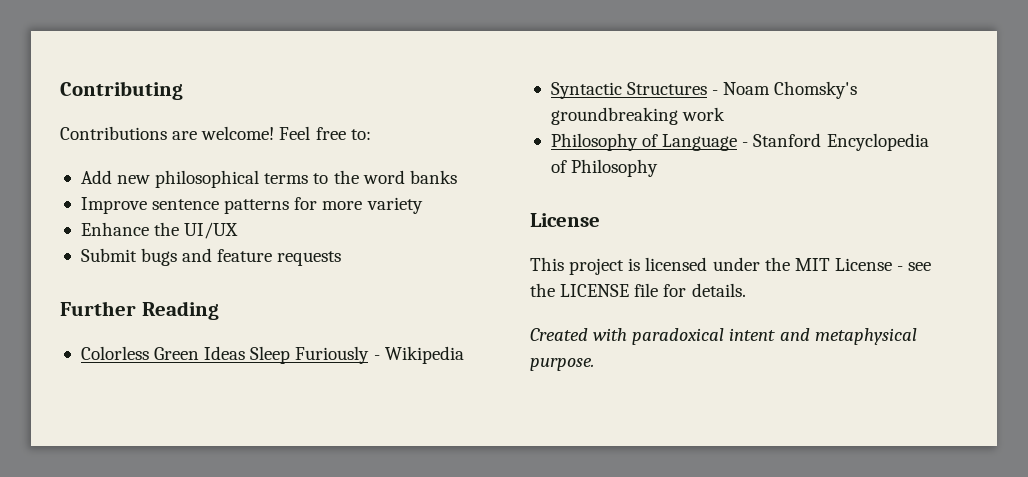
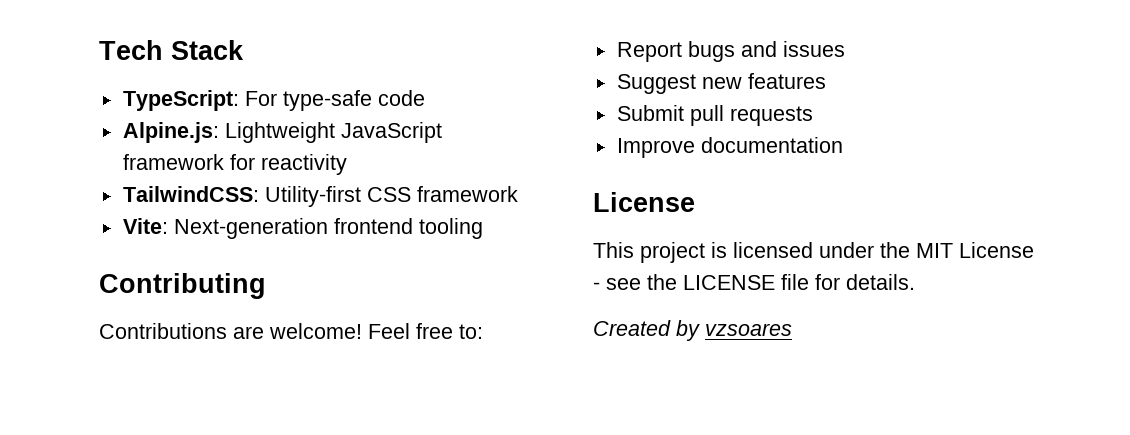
(60, 90) none -> [99,40,244,60] [122,90,425,111] [122,122,442,143] [122,154,347,175] [122,186,518,207] [122,218,483,239] Tech Stack // TypeScript: For type-safe code // Alpine.js: Lightweight JavaScript framework for reactivity // TailwindCSS: Utility-first CSS framework // Vite: Next-generation frontend tooling //
[80,170,457,188] [80,197,423,214] [80,222,239,239] [80,248,342,266] [60,301,219,320] [80,346,464,364] [550,81,858,99] [550,107,726,125] [550,133,929,151] [550,159,659,177] Add new philosophical terms to the word banks // Improve sentence patterns for more variety // Enhance the UI/UX // Submit bugs and feature requests // Further Reading // Colorless Green Ideas Sleep Furiously - Wikipedia // Syntactic Structures - Noam Chomsky's groundbreaking work // Philosophy of Language - Stanford Encyclopedia of Philosophy -> [616,41,845,62] [616,73,826,94] [616,105,813,126] [616,137,843,158] Report bugs and issues // Suggest new features // Submit pull requests // Improve documentation
[593,328,917,345] [530,358,594,371] with paradoxical intent and metaphysical purpose. -> [676,320,792,341] by vzsoares

